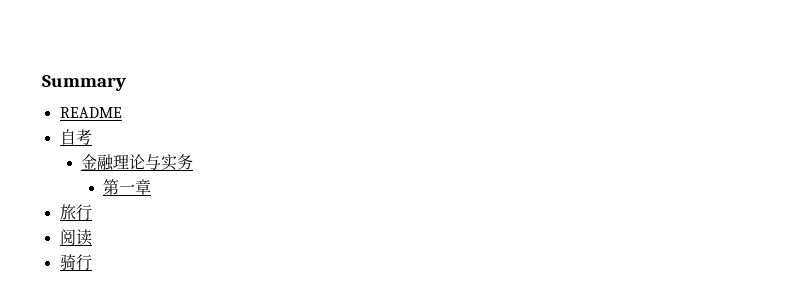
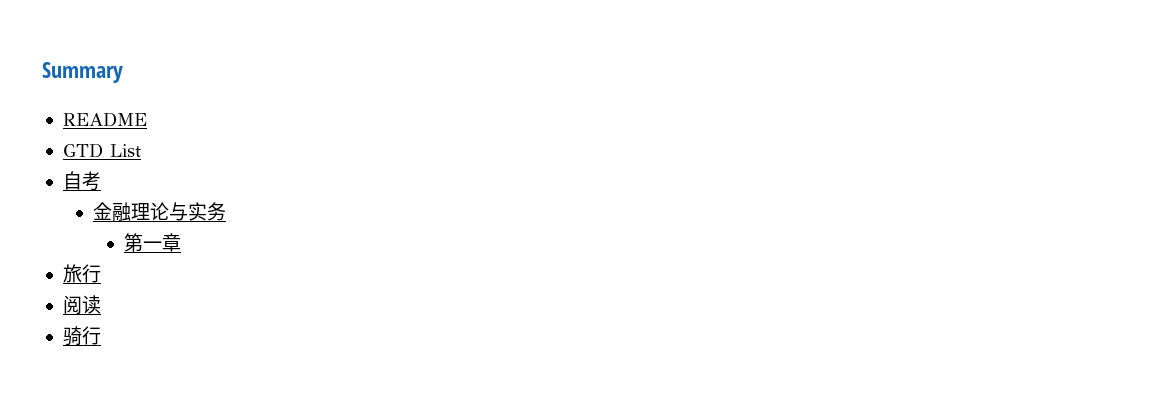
(122, 112) none -> [62,143,141,158] // GTD List

